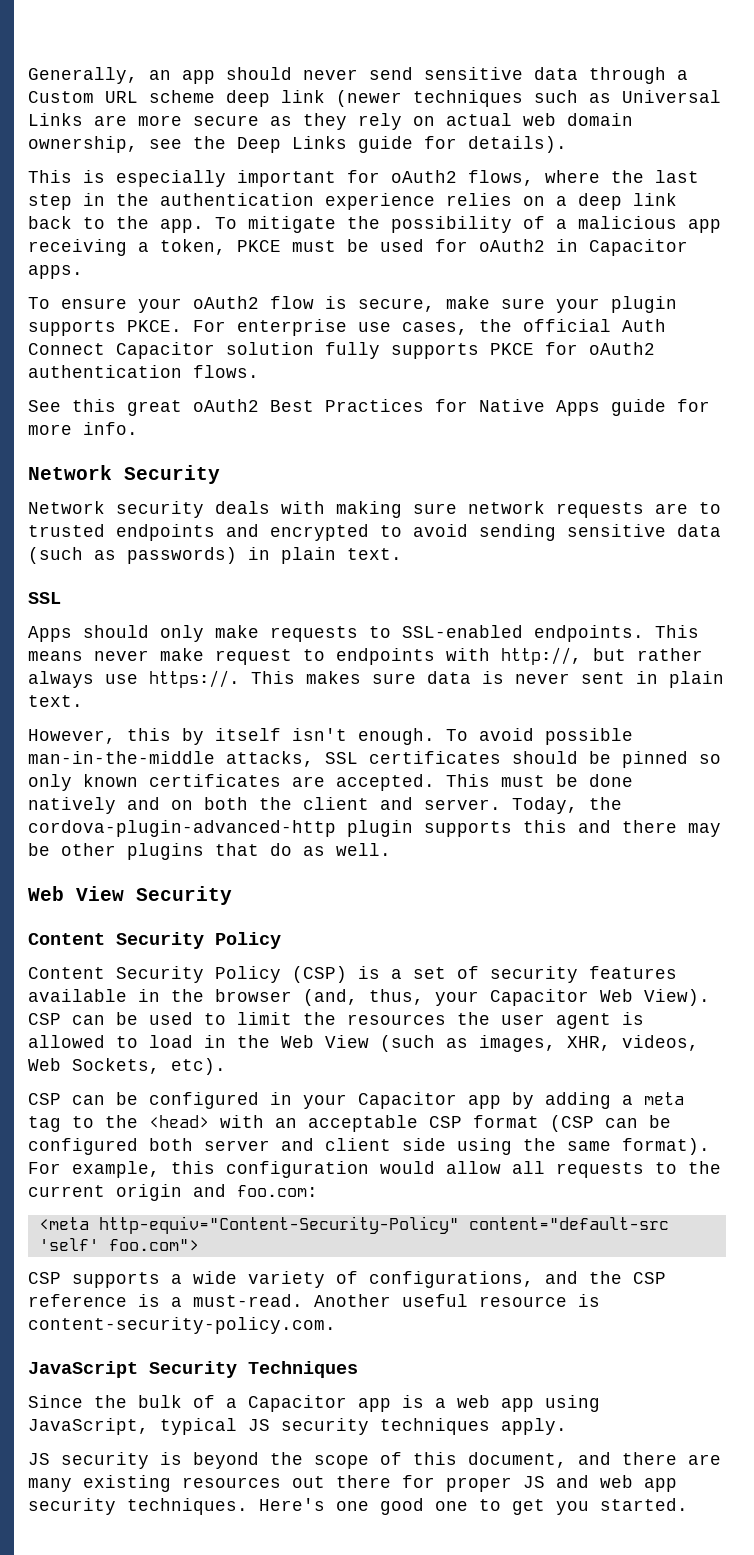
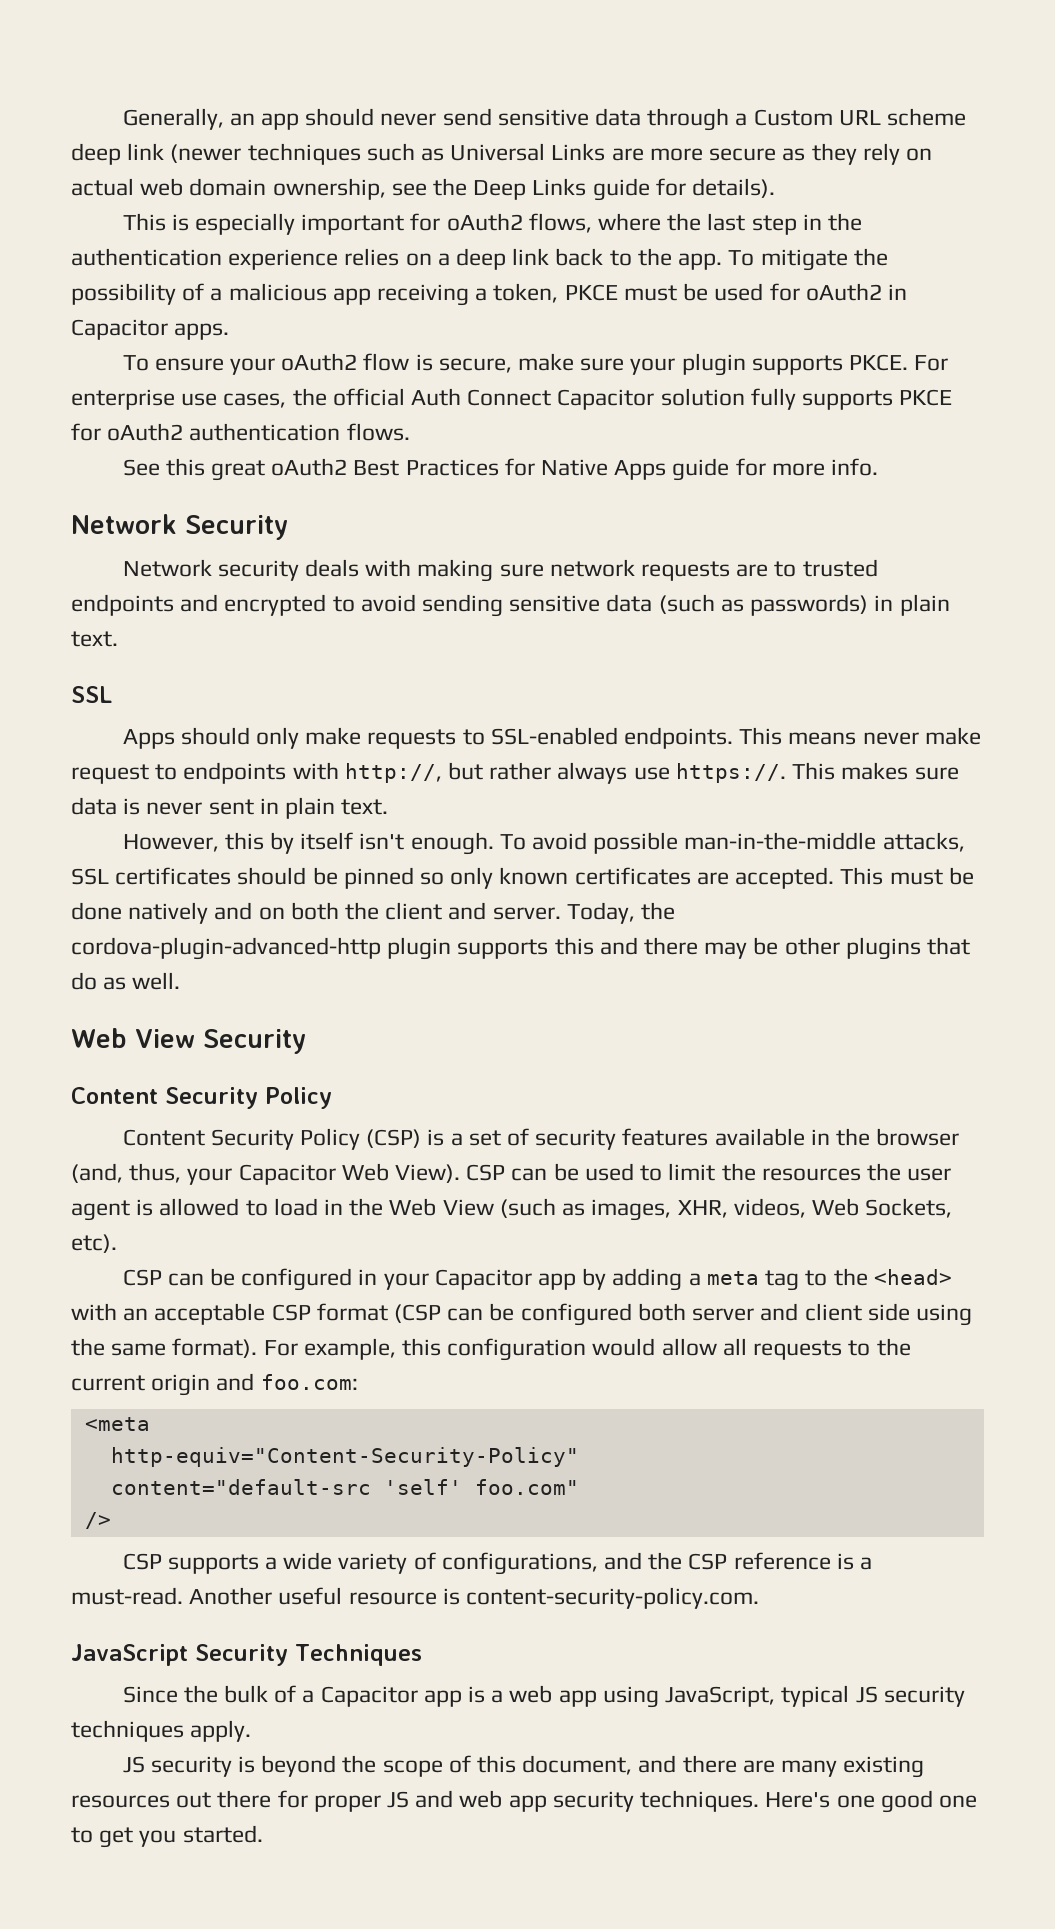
(89, 1223) none -> (150, 1424) //
(459, 1225) none -> (579, 1457) //
[108,1239,199,1251] foo.com"> -> [474,1479,579,1495] [84,1512,111,1529] foo.com" // />

